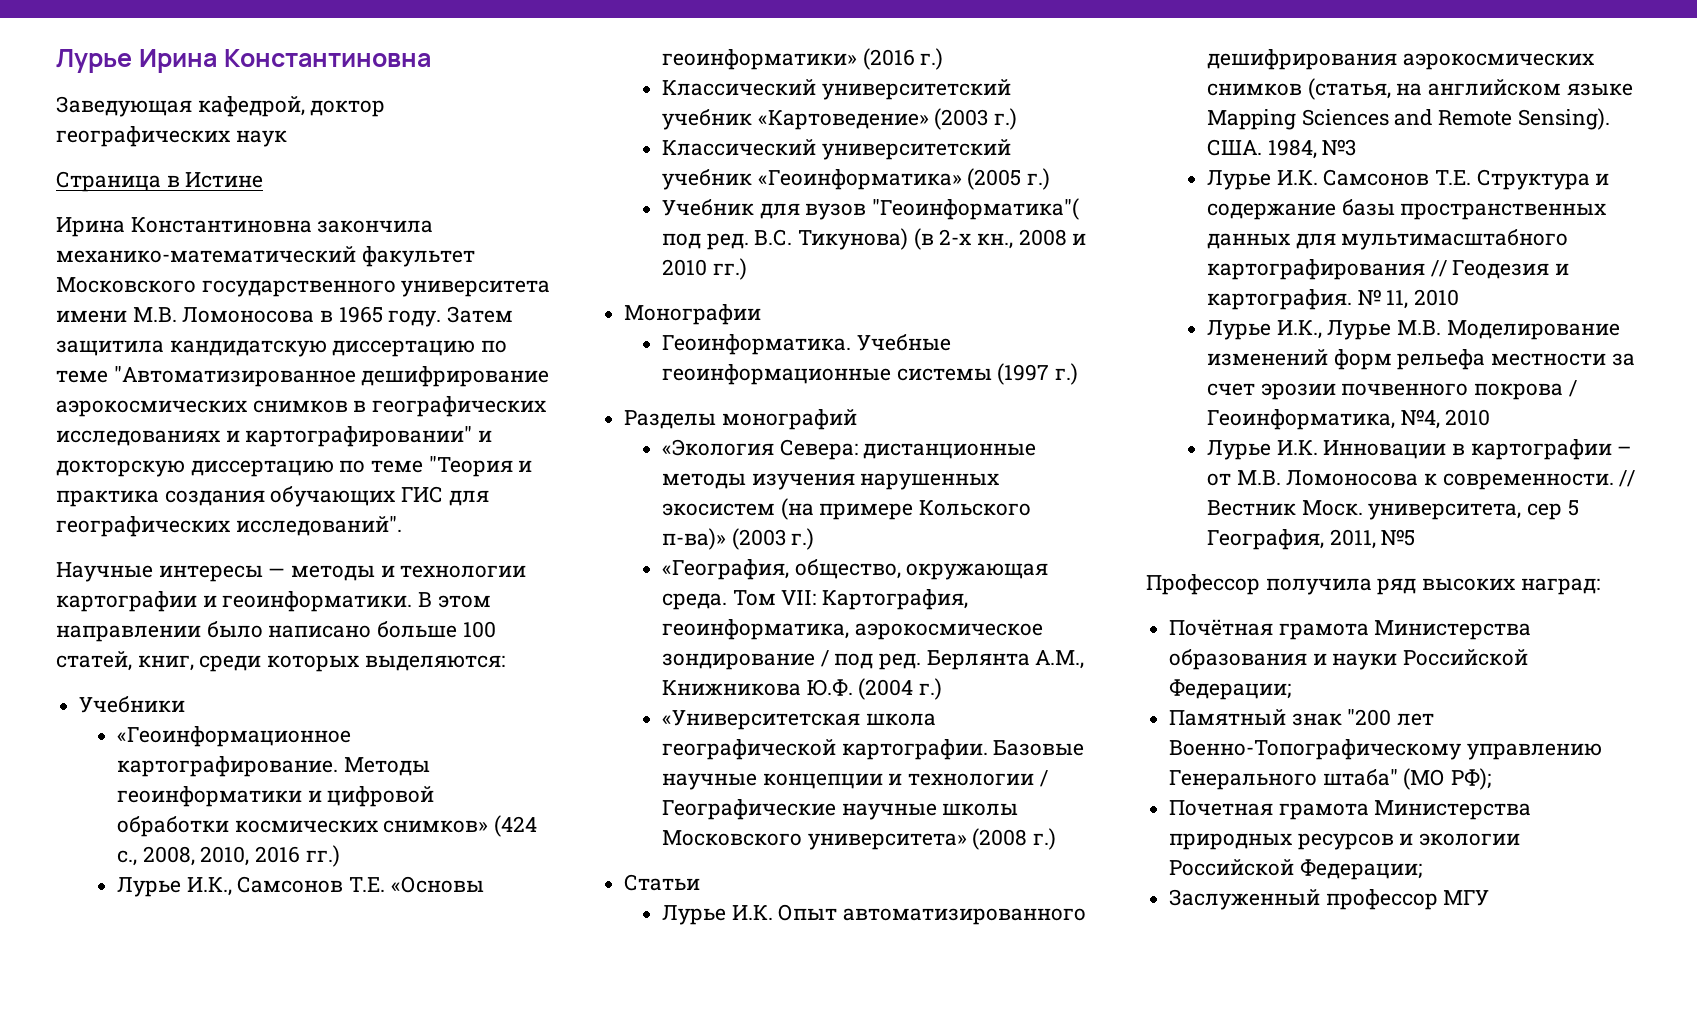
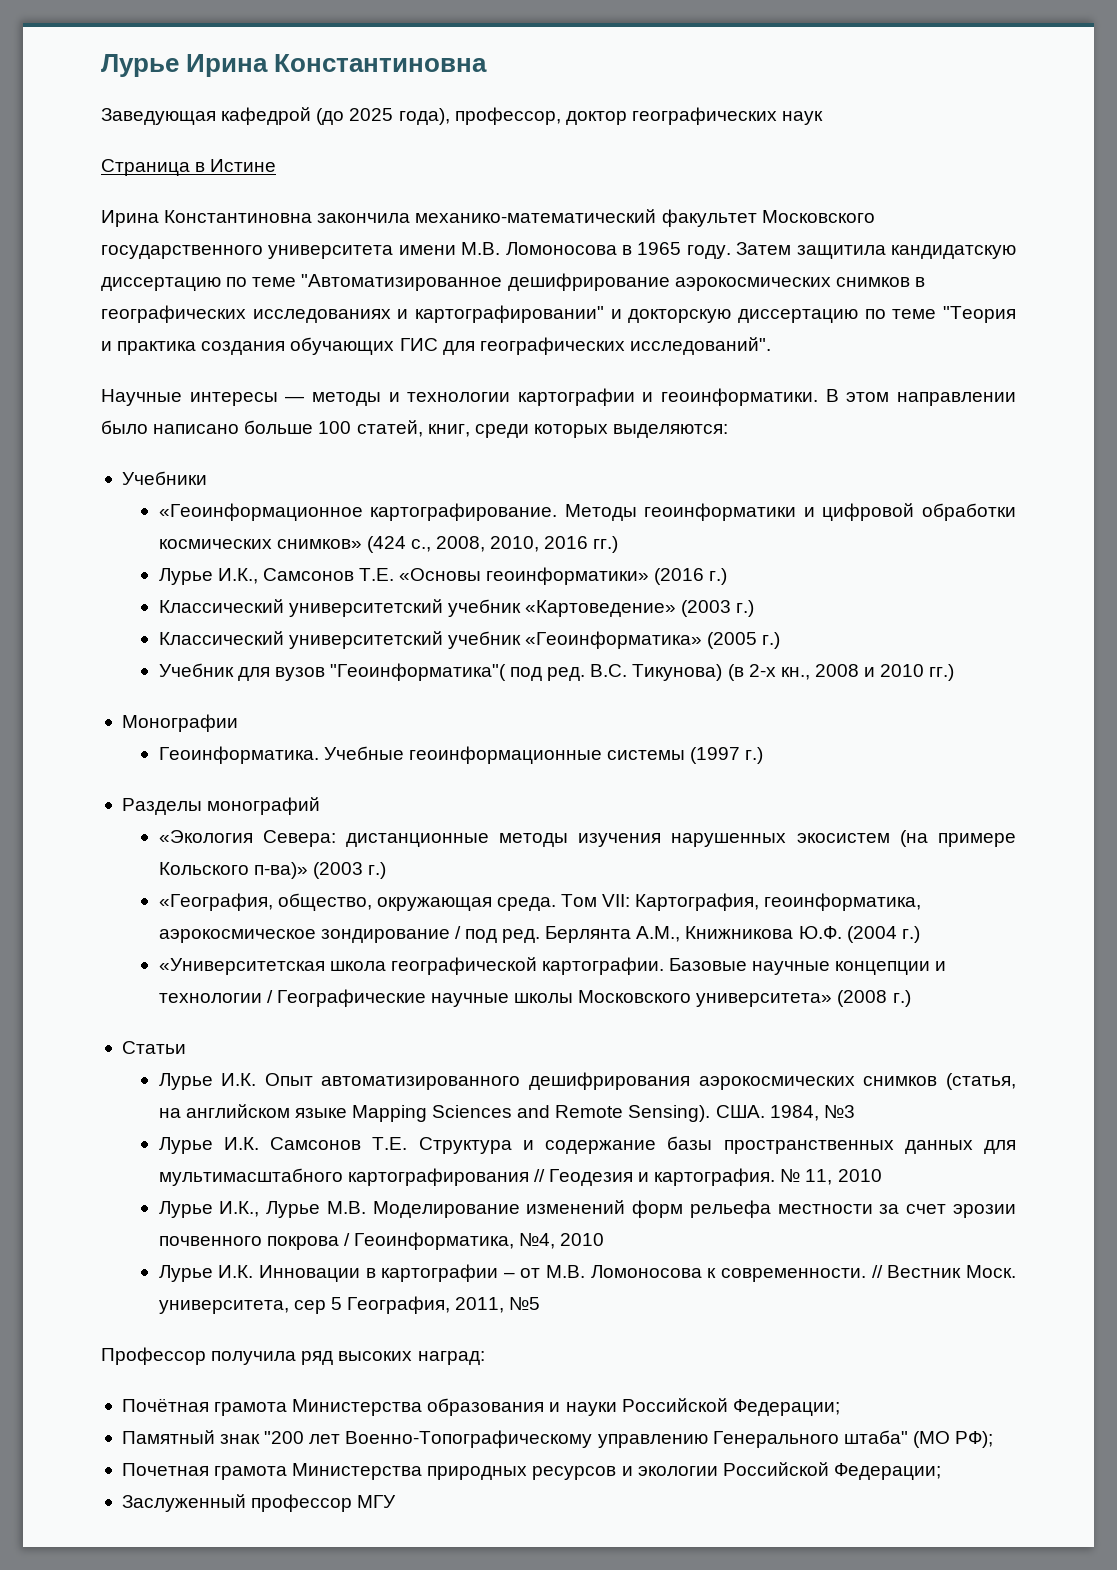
[197,96,305,117] кафедрой, -> [221,107,561,125] кафедрой (до 2025 года), профессор,

